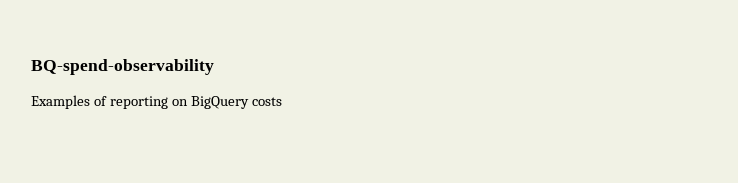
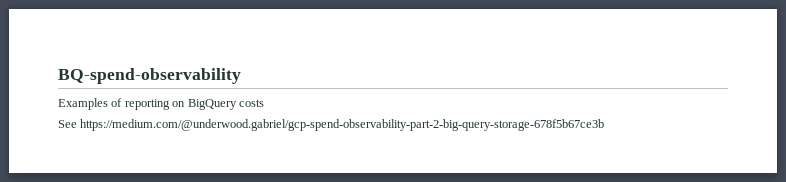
(282, 101) none -> [58,119,605,131] // See https://medium.com/@underwood.gabriel/gcp-spend-observability-part-2-big-query-storage-678f5b67ce3b

